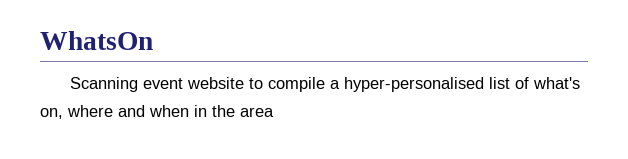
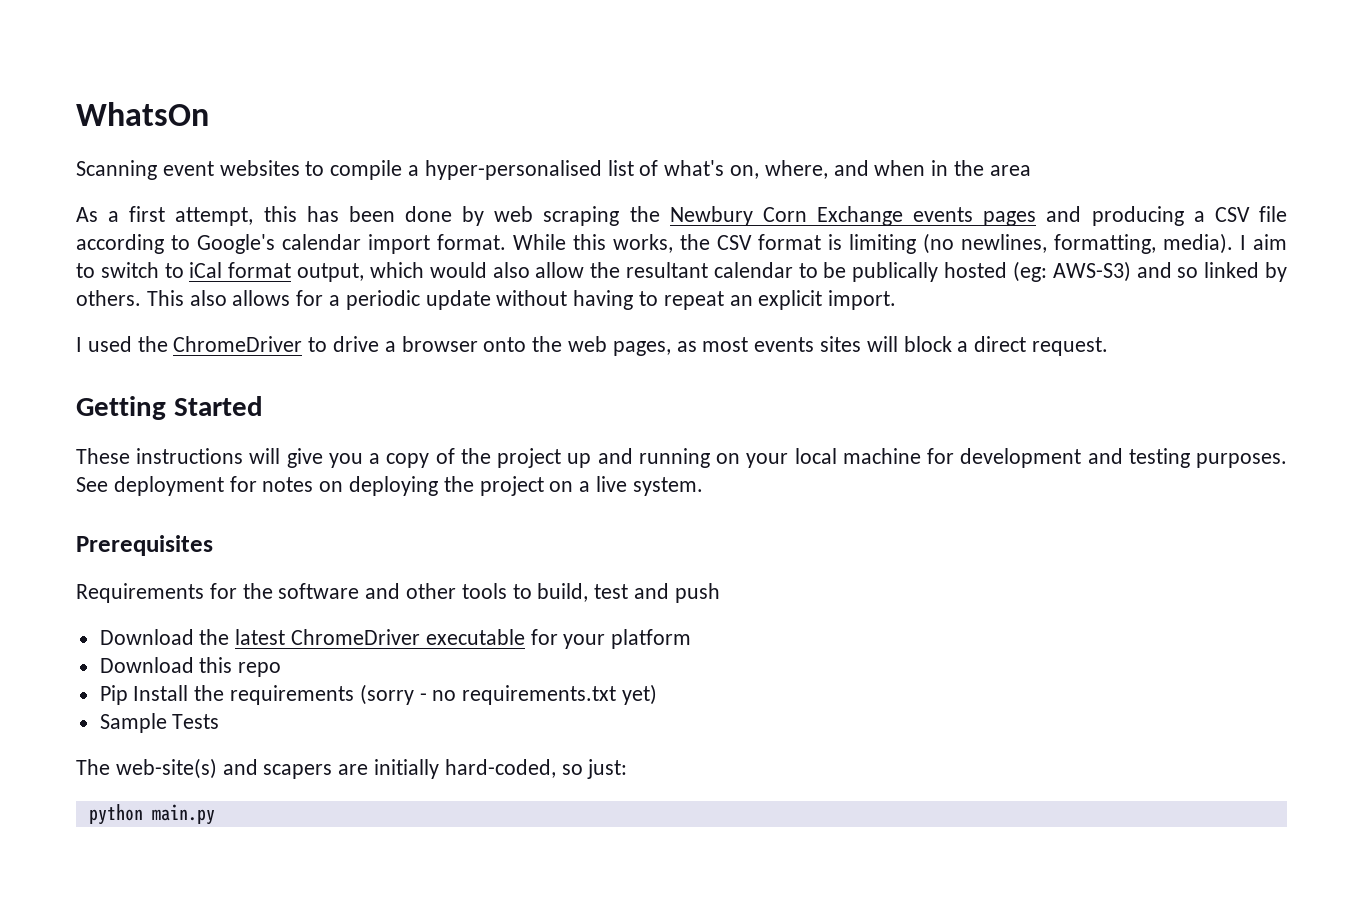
[186,77,244,89] website -> [219,160,300,176] websites
[67,105,113,117] where -> [764,160,828,179] where,
(274, 112) none -> [76,206,1287,226] [76,233,1287,254] [76,261,1287,282] [76,290,897,310] [76,336,1109,356] [76,396,263,420] [76,448,1287,468] [76,476,703,496] [76,535,213,556] [76,583,720,603] [99,629,692,649] [99,657,282,677] [99,684,658,705] [99,713,220,733] [76,758,628,779] [88,804,215,825] // As a first attempt, this has been done by web scraping the Newbury Corn Exchange events pages and producing a CSV file according to Google's calendar import format. While this works, the CSV format is limiting (no newlines, formatting, media). I aim to switch to iCal format output, which would also allow the resultant calendar to be publically hosted (eg: AWS-S3) and so linked by others. This also allows for a periodic update without having to repeat an explicit import. // I used the ChromeDriver to drive a browser onto the web pages, as most events sites will block a direct request. // Getting Started // These instructions will give you a copy of the project up and running on your local machine for development and testing purposes. See deployment for notes on deploying the project on a live system. // Prerequisites // Requirements for the software and other tools to build, test and push // Download the latest ChromeDriver executable for your platform // Download this repo // Pip Install the requirements (sorry - no requirements.txt yet) // Sample Tests // The web-site(s) and scapers are initially hard-coded, so just: // python main.py

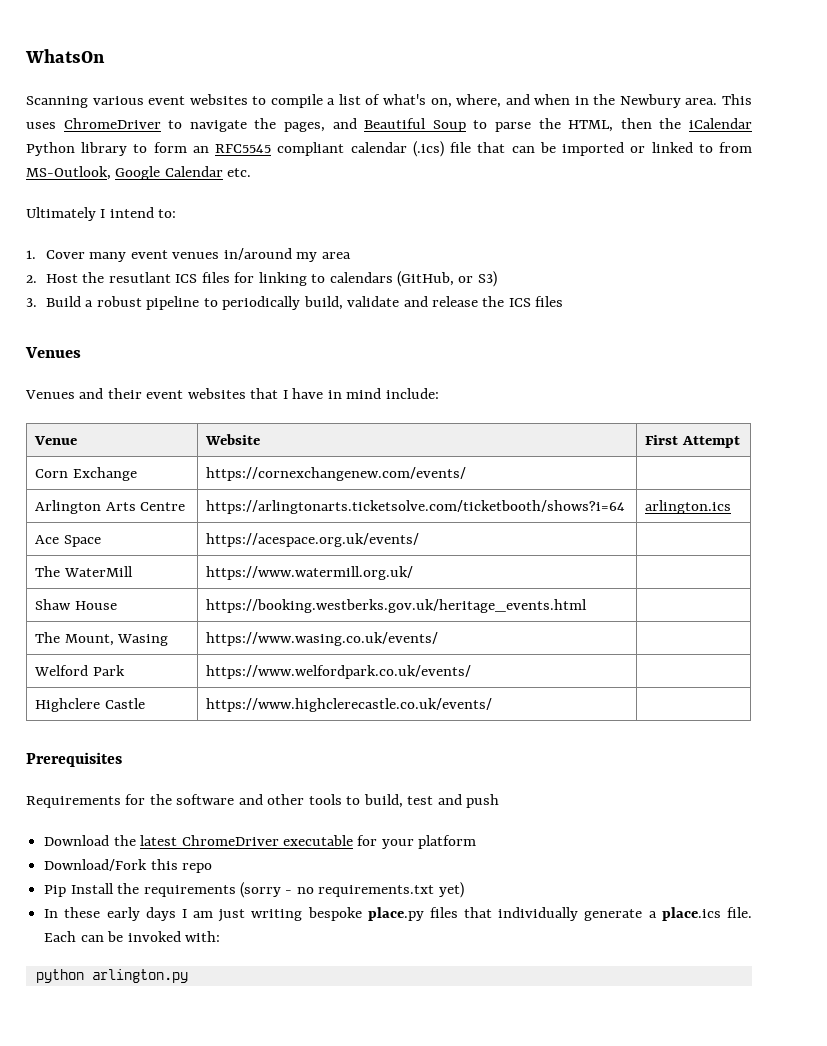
(157, 170) none -> [92,96,144,105] various
[424,160,602,180] hyper-personalised -> (336, 101) none
[989,165,1031,176] [76,206,1287,226] [76,233,1287,254] [76,261,1287,282] [76,290,897,310] [76,336,1109,356] [76,396,263,420] [76,448,1287,468] [76,476,703,496] area // As a first attempt, this has been done by web scraping the Newbury Corn Exchange events pages and producing a CSV file according to Google's calendar import format. While this works, the CSV format is limiting (no newlines, formatting, media). I aim to switch to iCal format output, which would also allow the resultant calendar to be publically hosted (eg: AWS-S3) and so linked by others. This also allows for a periodic update without having to repeat an explicit import. // I used the ChromeDriver to drive a browser onto the web pages, as most events sites will block a direct request. // Getting Started // These instructions will give you a copy of the project up and running on your local machine for development and testing purposes. See deployment for notes on deploying the project on a live system. -> [619,94,752,108] [26,118,753,132] [26,141,753,157] [26,166,252,180] [26,207,177,221] [26,248,351,262] [26,271,497,287] [26,296,564,310] [25,347,81,358] [25,388,439,399] [34,436,78,445] [205,434,261,445] [645,435,740,448] [35,467,137,481] [206,467,467,481] [35,500,185,514] [206,500,626,514] [645,500,732,514] [35,535,101,547] [206,533,420,547] [35,566,133,577] [206,566,414,580] [35,599,117,610] [206,599,588,613] [35,632,168,646] [206,632,439,646] [34,665,125,676] [206,665,472,679] [35,698,145,712] [206,698,493,712] Newbury area. This uses ChromeDriver to navigate the pages, and Beautiful Soup to parse the HTML, then the iCalendar Python library to form an RFC5545 compliant calendar (.ics) file that can be imported or linked to from MS-Outlook, Google Calendar etc. // Ultimately I intend to: // 1. Cover many event venues in/around my area // 2. Host the resutlant ICS files for linking to calendars (GitHub, or S3) // 3. Build a robust pipeline to periodically build, validate and release the ICS files // Venues // Venues and their event websites that I have in mind include: // Venue | Website | First Attempt // Corn Exchange | https://cornexchangenew.com/events/ | // Arlington Arts Centre | https://arlingtonarts.ticketsolve.com/ticketbooth/shows?i=64 | arlington.ics // Ace Space | https://acespace.org.uk/events/ | // The WaterMill | https://www.watermill.org.uk/ | // Shaw House | https://booking.westberks.gov.uk/heritage_events.html | // The Mount, Wasing | https://www.wasing.co.uk/events/ | // Welford Park | https://www.welfordpark.co.uk/events/ | // Highclere Castle | https://www.highclerecastle.co.uk/events/ |
[99,657,194,673] Download -> [44,859,148,871] Download/Fork
[99,713,220,733] [76,758,628,779] Sample Tests // The web-site(s) and scapers are initially hard-coded, so just: -> [44,907,753,922] [44,931,220,942] In these early days I am just writing bespoke place.py files that individually generate a place.ics file. Each can be invoked with:
[151,804,215,825] main.py -> [91,969,188,983] arlington.py

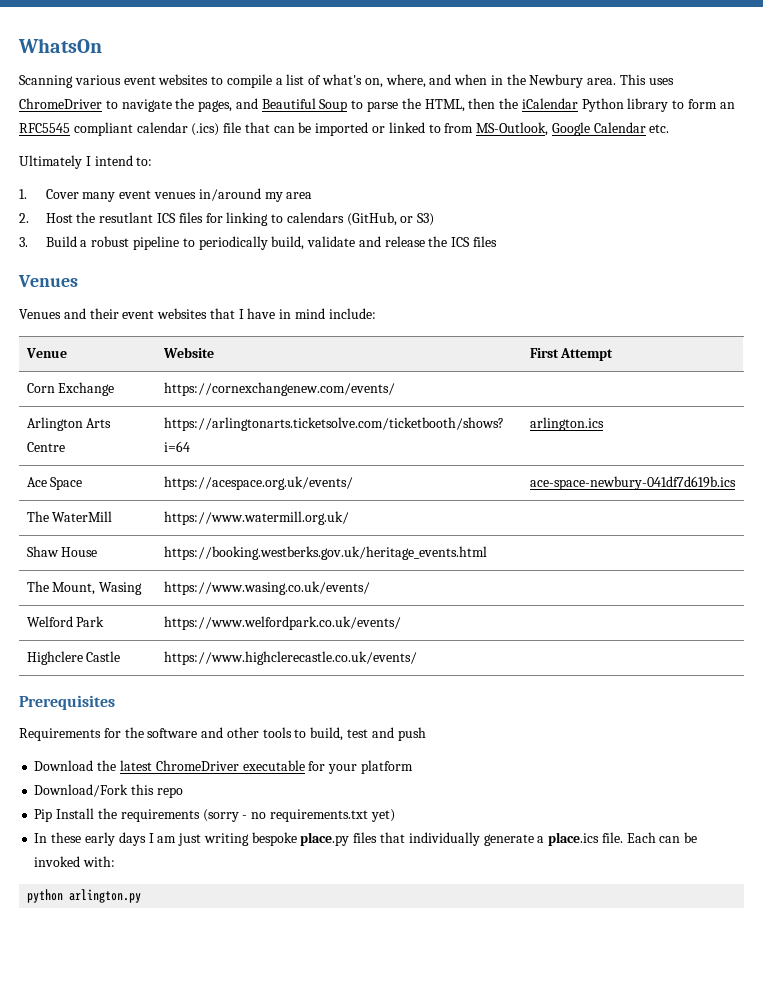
(420, 540) none -> [529,476,736,490] ace-space-newbury-041df7d619b.ics

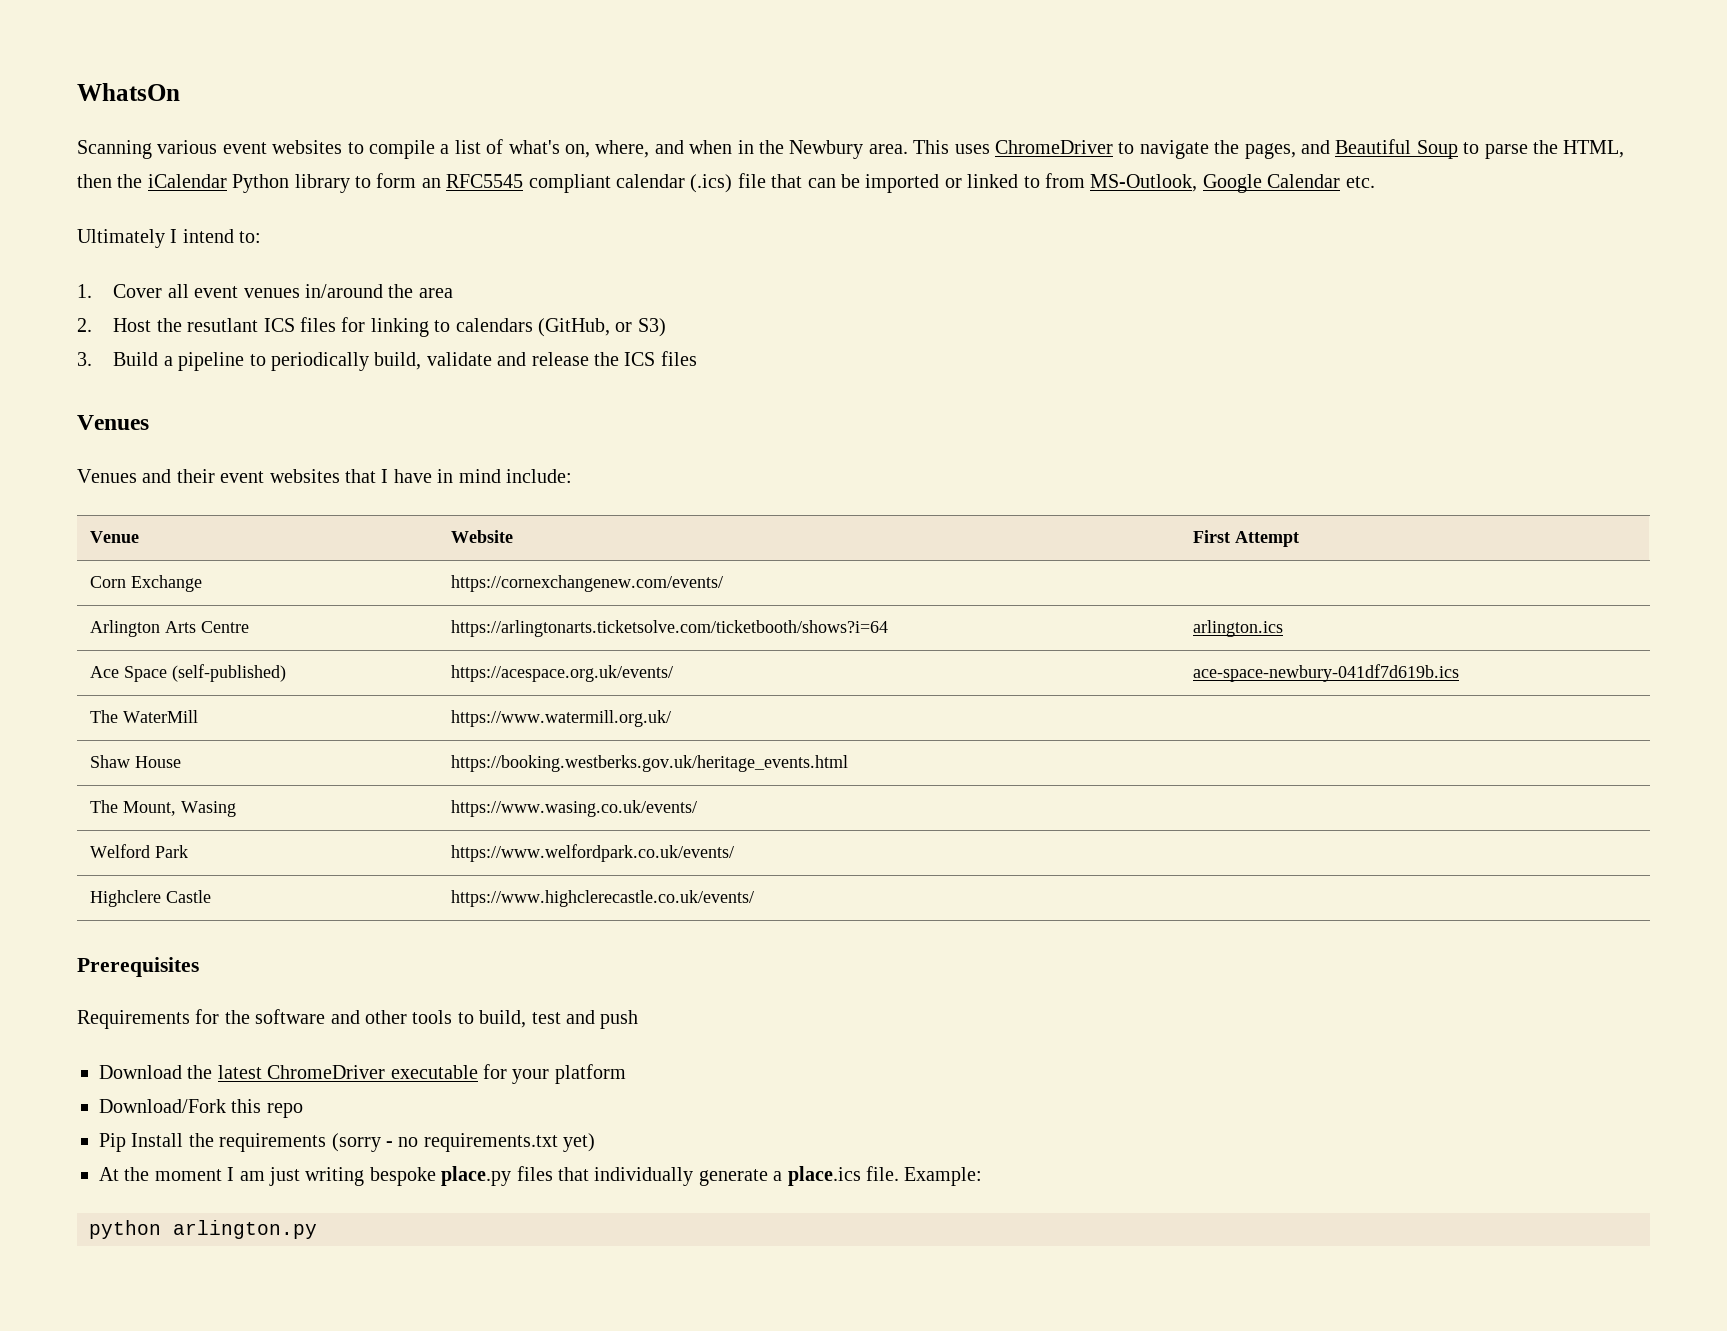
[82,192,116,202] many -> [167,284,189,298] all
[264,192,283,202] my -> [388,284,414,298] the
[91,236,130,247] robust -> (173, 361) none
(83, 483) none -> [172,664,287,682] (self-published)
[34,832,146,846] In these early days -> [99,1167,222,1181] At the moment
[626,832,698,843] [34,856,116,867] Each can be invoked with: -> [904,1167,983,1186] Example:

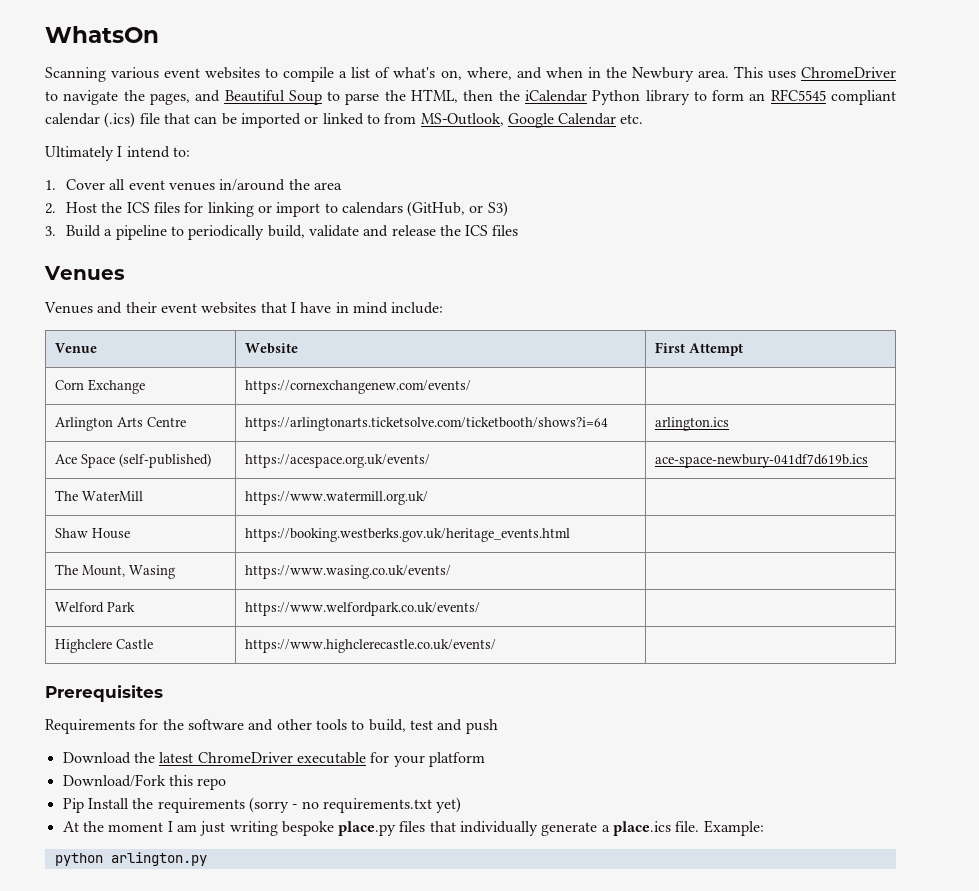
[187,318,259,332] resutlant -> (123, 207) none
(429, 327) none -> [257,202,321,217] or import

